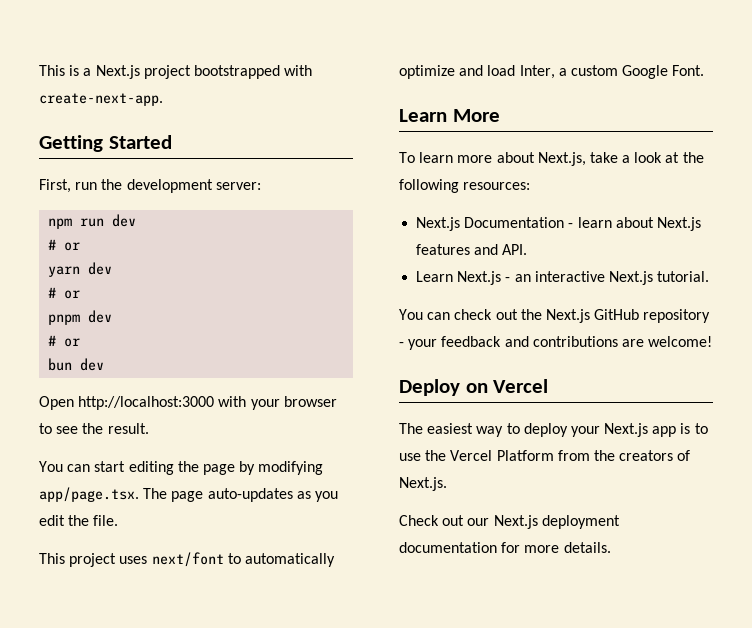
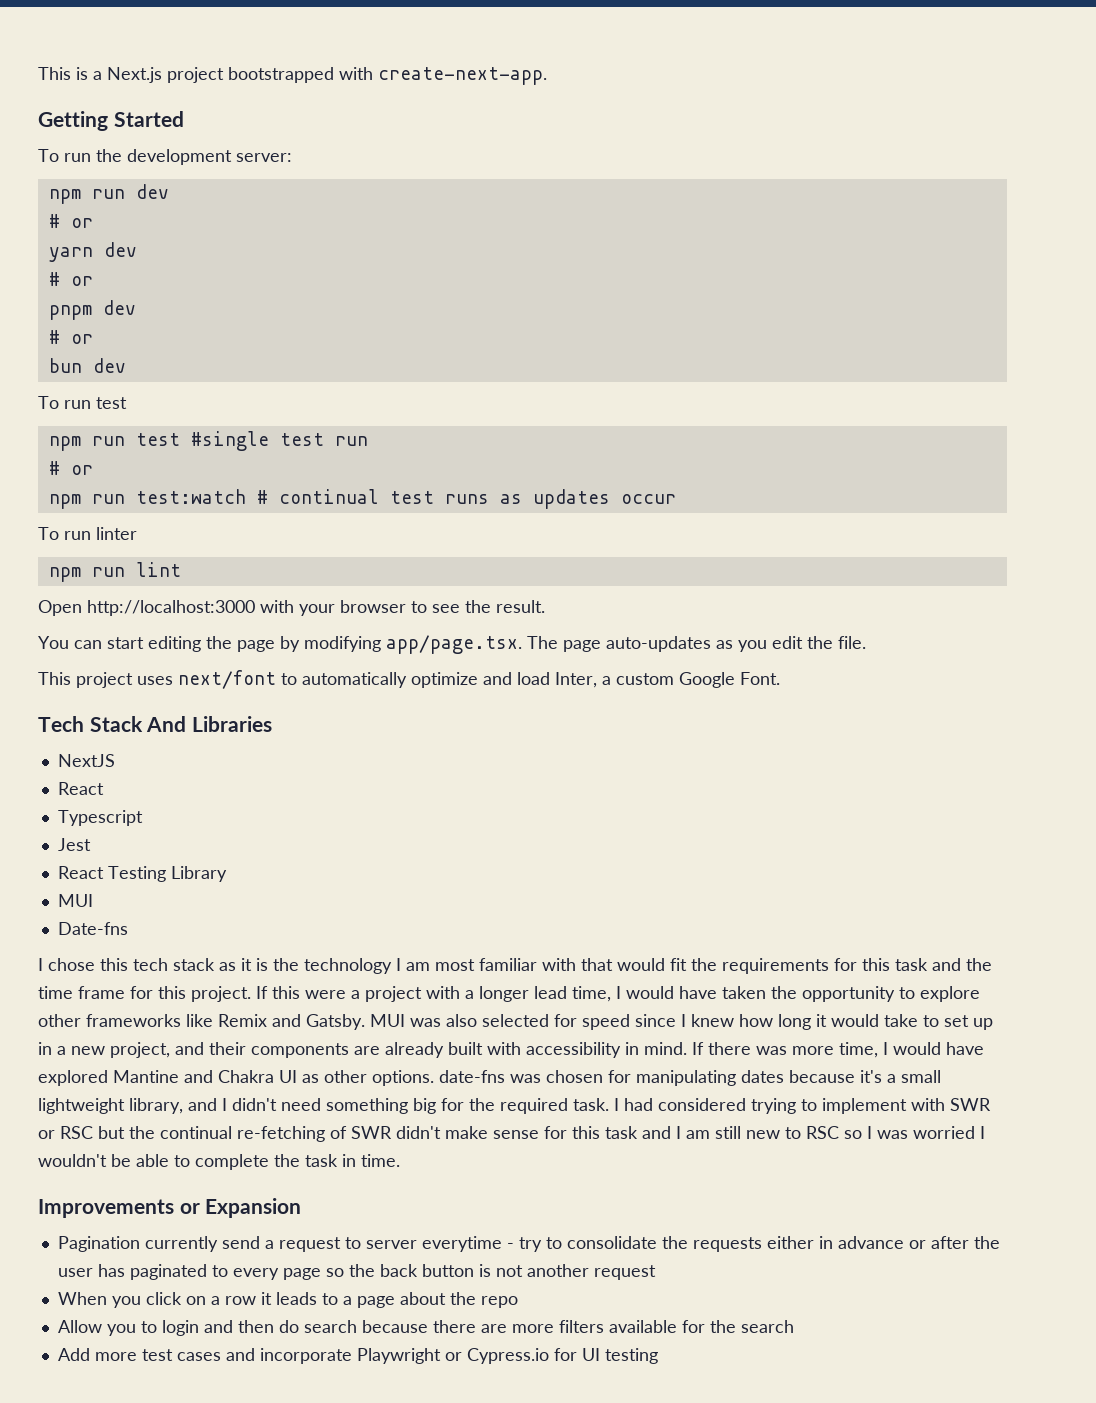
[39,179,71,193] First, -> [38,149,59,162] To
(105, 364) none -> [38,396,127,409] [48,431,368,451] [48,461,93,475] [48,489,676,509] [38,527,137,540] [48,562,181,582] // To run test // npm run test #single test run // # or // npm run test:watch # continual test runs as updates occur // To run linter // npm run lint
[399,109,500,122] [399,152,704,166] [399,179,531,193] [416,217,701,231] [416,244,528,255] [416,271,710,285] [399,309,711,323] [399,336,713,350] [399,379,549,396] [399,423,708,437] [399,450,691,461] [399,477,447,491] [399,515,620,529] [399,542,611,553] Learn More // To learn more about Next.js, take a look at the following resources: // Next.js Documentation - learn about Next.js features and API. // Learn Next.js - an interactive Next.js tutorial. // You can check out the Next.js GitHub repository - your feedback and contributions are welcome! // Deploy on Vercel // The easiest way to deploy your Next.js app is to use the Vercel Platform from the creators of Next.js. // Check out our Next.js deployment documentation for more details. -> [38,716,273,732] [57,754,115,767] [57,782,104,795] [57,810,143,826] [57,838,91,851] [57,866,227,882] [57,894,93,907] [57,922,128,935] [38,958,992,974] [38,986,980,1002] [38,1014,993,1030] [38,1042,984,1058] [38,1070,941,1086] [38,1098,991,1114] [38,1126,985,1142] [38,1154,400,1170] [38,1198,302,1218] [57,1236,1000,1252] [57,1264,656,1280] [57,1292,518,1308] [57,1320,794,1336] [57,1348,658,1364] Tech Stack And Libraries // NextJS // React // Typescript // Jest // React Testing Library // MUI // Date-fns // I chose this tech stack as it is the technology I am most familiar with that would fit the requirements for this task and the time frame for this project. If this were a project with a longer lead time, I would have taken the opportunity to explore other frameworks like Remix and Gatsby. MUI was also selected for speed since I knew how long it would take to set up in a new project, and their components are already built with accessibility in mind. If there was more time, I would have explored Mantine and Chakra UI as other options. date-fns was chosen for manipulating dates because it's a small lightweight library, and I didn't need something big for the required task. I had considered trying to implement with SWR or RSC but the continual re-fetching of SWR didn't make sense for this task and I am still new to RSC so I was worried I wouldn't be able to complete the task in time. // Improvements or Expansion // Pagination currently send a request to server everytime - try to consolidate the requests either in advance or after the user has paginated to every page so the back button is not another request // When you click on a row it leads to a page about the repo // Allow you to login and then do search because there are more filters available for the search // Add more test cases and incorporate Playwright or Cypress.io for UI testing

